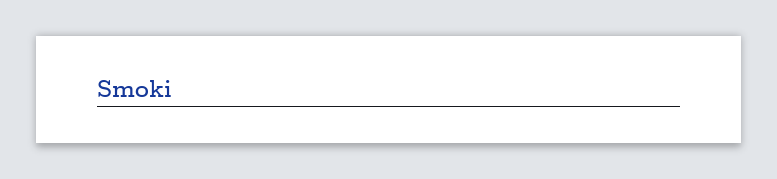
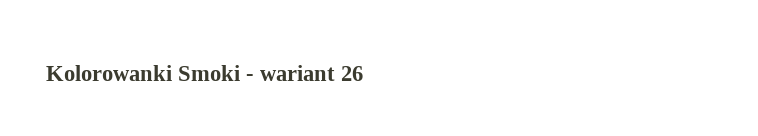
[97,80,172,97] Smoki -> [46,65,364,81] Kolorowanki Smoki - wariant 26

